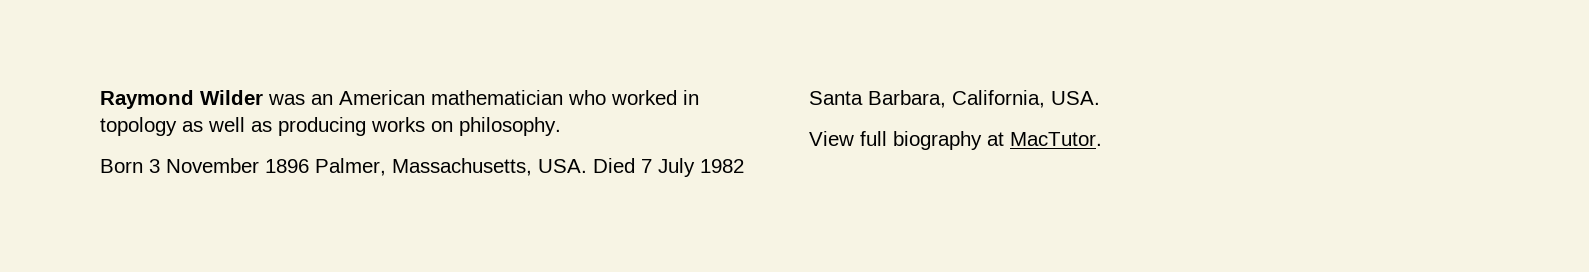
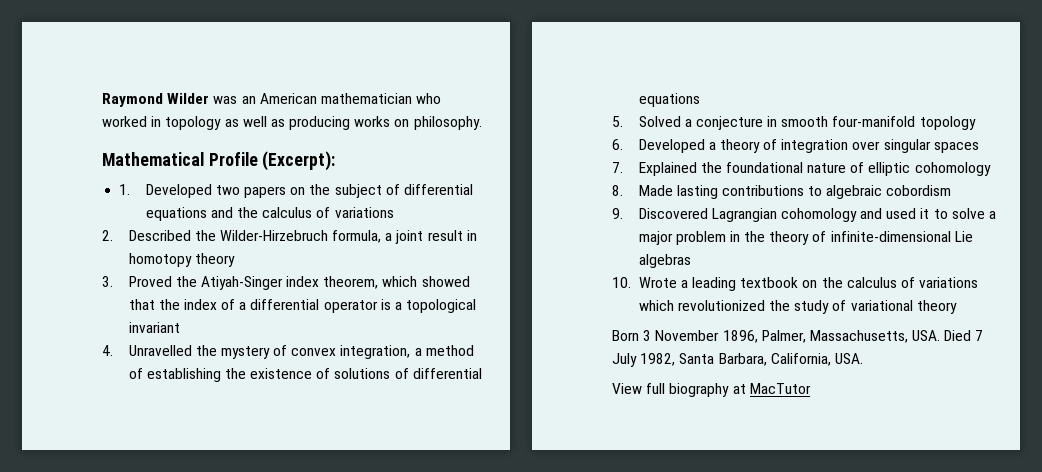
(561, 126) none -> [102,151,336,171] [119,184,473,198] [145,207,394,221] [102,230,477,244] [128,253,235,267] [102,276,470,290] [128,299,477,313] [128,322,180,333] [102,345,474,359] [128,368,482,382] [638,93,700,107] [612,116,976,130] [612,139,979,153] [612,162,991,176] [612,185,952,199] [612,208,997,222] [638,231,973,245] [638,254,691,268] [612,277,979,291] [638,300,957,314] // Mathematical Profile (Excerpt): // 1. Developed two papers on the subject of differential equations and the calculus of variations // 2. Described the Wilder-Hirzebruch formula, a joint result in homotopy theory // 3. Proved the Atiyah-Singer index theorem, which showed that the index of a differential operator is a topological invariant // 4. Unravelled the mystery of convex integration, a method of establishing the existence of solutions of differential equations // 5. Solved a conjecture in smooth four-manifold topology // 6. Developed a theory of integration over singular spaces // 7. Explained the foundational nature of elliptic cohomology // 8. Made lasting contributions to algebraic cobordism // 9. Discovered Lagrangian cohomology and used it to solve a major problem in the theory of infinite-dimensional Lie algebras // 10. Wrote a leading textbook on the calculus of variations which revolutionized the study of variational theory
[265,159,309,173] 1896 -> [722,330,758,343] 1896,
[700,159,744,173] 1982 -> [640,353,676,366] 1982,
[1010,132,1102,146] MacTutor. -> [749,383,811,394] MacTutor

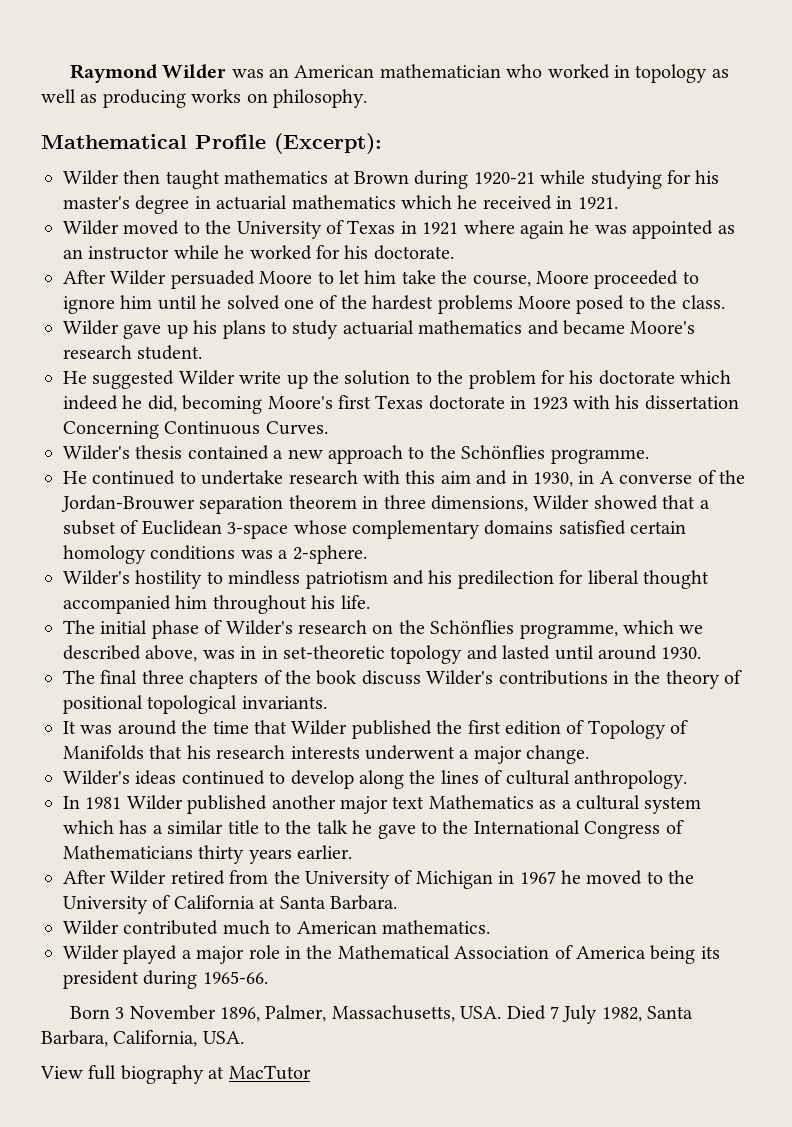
[119,184,473,198] [145,207,394,221] [102,230,477,244] [128,253,235,267] [102,276,470,290] [128,299,477,313] [128,322,180,333] [102,345,474,359] [128,368,482,382] [638,93,700,107] [612,116,976,130] [612,139,979,153] [612,162,991,176] [612,185,952,199] [612,208,997,222] [638,231,973,245] [638,254,691,268] [612,277,979,291] [638,300,957,314] 1. Developed two papers on the subject of differential equations and the calculus of variations // 2. Described the Wilder-Hirzebruch formula, a joint result in homotopy theory // 3. Proved the Atiyah-Singer index theorem, which showed that the index of a differential operator is a topological invariant // 4. Unravelled the mystery of convex integration, a method of establishing the existence of solutions of differential equations // 5. Solved a conjecture in smooth four-manifold topology // 6. Developed a theory of integration over singular spaces // 7. Explained the foundational nature of elliptic cohomology // 8. Made lasting contributions to algebraic cobordism // 9. Discovered Lagrangian cohomology and used it to solve a major problem in the theory of infinite-dimensional Lie algebras // 10. Wrote a leading textbook on the calculus of variations which revolutionized the study of variational theory -> [63,170,720,189] [63,195,618,214] [63,220,735,239] [63,245,454,260] [63,270,699,289] [63,295,725,314] [63,320,696,339] [63,345,203,360] [63,370,732,389] [63,395,739,414] [63,421,328,439] [63,445,649,464] [63,470,745,487] [61,495,710,514] [63,520,687,539] [63,545,367,564] [63,570,709,589] [63,595,370,614] [63,620,704,639] [63,645,702,664] [63,670,743,689] [63,695,327,714] [63,720,689,739] [63,745,590,764] [63,770,687,789] [63,795,702,814] [63,820,684,839] [63,845,353,864] [63,870,695,889] [63,895,397,914] [63,920,490,935] [63,945,720,964] [63,970,268,989] Wilder then taught mathematics at Brown during 1920-21 while studying for his master's degree in actuarial mathematics which he received in 1921. // Wilder moved to the University of Texas in 1921 where again he was appointed as an instructor while he worked for his doctorate. // After Wilder persuaded Moore to let him take the course, Moore proceeded to ignore him until he solved one of the hardest problems Moore posed to the class. // Wilder gave up his plans to study actuarial mathematics and became Moore's research student. // He suggested Wilder write up the solution to the problem for his doctorate which indeed he did, becoming Moore's first Texas doctorate in 1923 with his dissertation Concerning Continuous Curves. // Wilder's thesis contained a new approach to the Schönflies programme. // He continued to undertake research with this aim and in 1930, in A converse of the Jordan-Brouwer separation theorem in three dimensions, Wilder showed that a subset of Euclidean 3-space whose complementary domains satisfied certain homology conditions was a 2-sphere. // Wilder's hostility to mindless patriotism and his predilection for liberal thought accompanied him throughout his life. // The initial phase of Wilder's research on the Schönflies programme, which we described above, was in in set-theoretic topology and lasted until around 1930. // The final three chapters of the book discuss Wilder's contributions in the theory of positional topological invariants. // It was around the time that Wilder published the first edition of Topology of Manifolds that his research interests underwent a major change. // Wilder's ideas continued to develop along the lines of cultural anthropology. // In 1981 Wilder published another major text Mathematics as a cultural system which has a similar title to the talk he gave to the International Congress of Mathematicians thirty years earlier. // After Wilder retired from the University of Michigan in 1967 he moved to the University of California at Santa Barbara. // Wilder contributed much to American mathematics. // Wilder played a major role in the Mathematical Association of America being its president during 1965-66.

